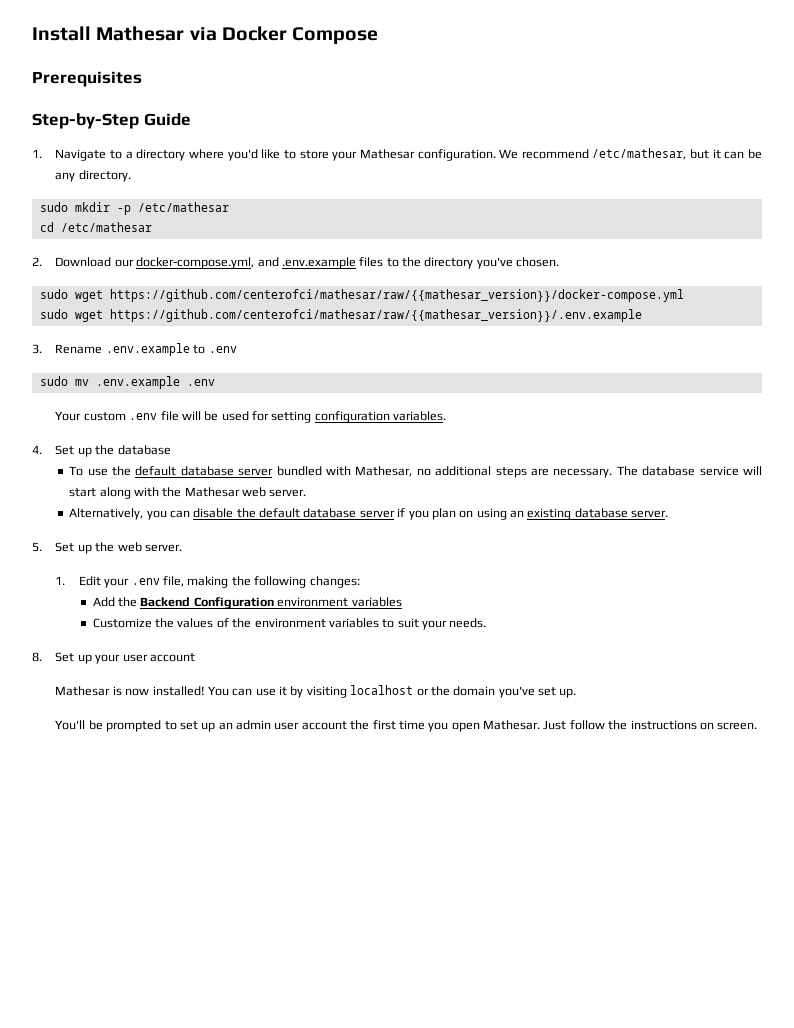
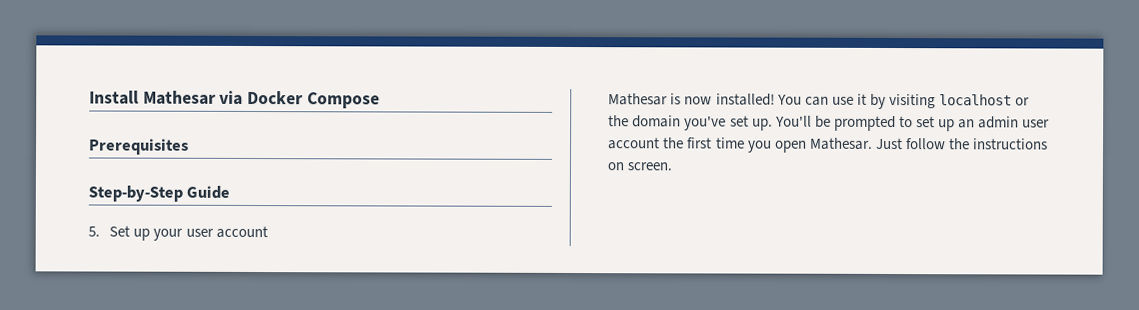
[32,148,763,161] [55,170,131,182] [39,202,229,215] [39,222,152,232] [32,257,560,269] [39,289,684,302] [39,309,642,322] [32,343,237,356] [39,376,215,389] [55,411,447,423] [32,445,171,457] [69,466,762,478] [69,487,307,499] [69,508,669,520] [32,542,182,554] [55,576,360,588] [92,597,402,609] [92,618,487,630] [32,652,42,662] 1. Navigate to a directory where you'd like to store your Mathesar configuration. We recommend /etc/mathesar, but it can be any directory. // sudo mkdir -p /etc/mathesar // cd /etc/mathesar // 2. Download our docker-compose.yml, and .env.example files to the directory you've chosen. // sudo wget https://github.com/centerofci/mathesar/raw/{{mathesar_version}}/docker-compose.yml // sudo wget https://github.com/centerofci/mathesar/raw/{{mathesar_version}}/.env.example // 3. Rename .env.example to .env // sudo mv .env.example .env // Your custom .env file will be used for setting configuration variables. // 4. Set up the database // To use the default database server bundled with Mathesar, no additional steps are necessary. The database service will start along with the Mathesar web server. // Alternatively, you can disable the default database server if you plan on using an existing database server. // 5. Set up the web server. // 1. Edit your .env file, making the following changes: // Add the Backend Configuration environment variables // Customize the values of the environment variables to suit your needs. // 8. -> [88,226,100,237] 5.
(577, 693) // -> (773, 124) none

